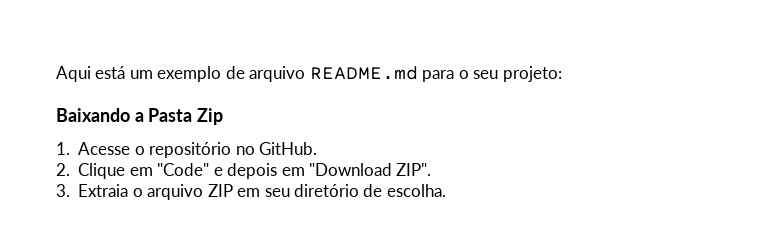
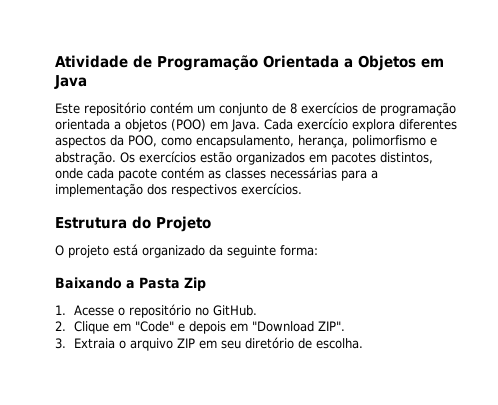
[56,66,562,82] Aqui está um exemplo de arquivo README.md para o seu projeto: -> [55,55,444,71] [54,75,87,89] [55,102,456,116] [55,118,457,132] [55,135,437,148] [55,151,433,165] [55,167,378,181] [55,183,302,197] [55,216,211,232] [55,244,318,258] Atividade de Programação Orientada a Objetos em Java // Este repositório contém um conjunto de 8 exercícios de programação orientada a objetos (POO) em Java. Cada exercício explora diferentes aspectos da POO, como encapsulamento, herança, polimorfismo e abstração. Os exercícios estão organizados em pacotes distintos, onde cada pacote contém as classes necessárias para a implementação dos respectivos exercícios. // Estrutura do Projeto // O projeto está organizado da seguinte forma:

